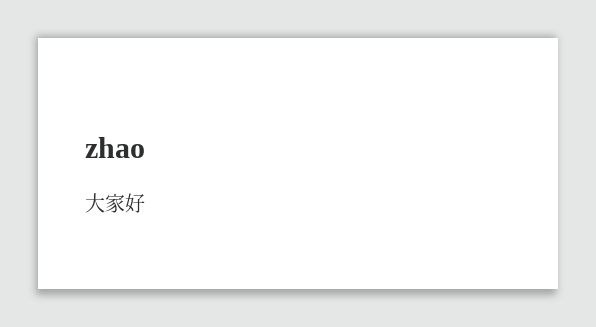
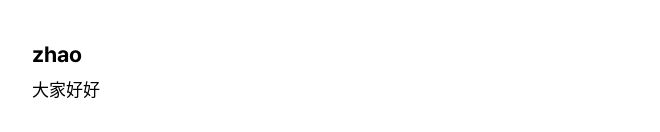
(145, 203) none -> [83,81,100,99] 好

